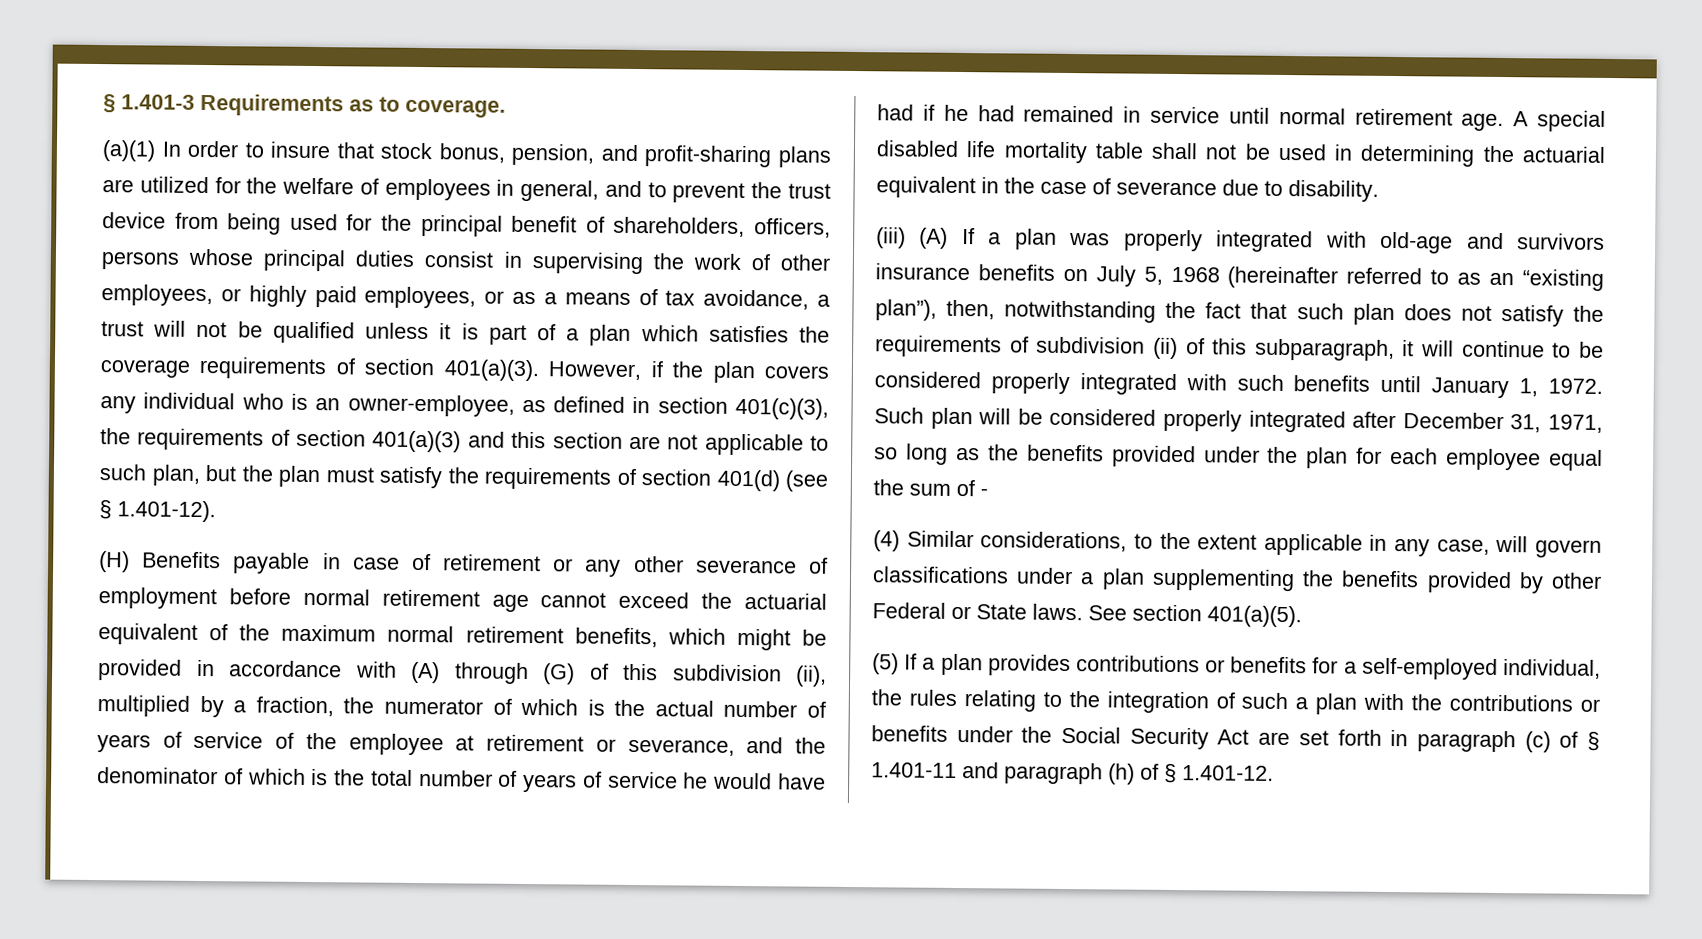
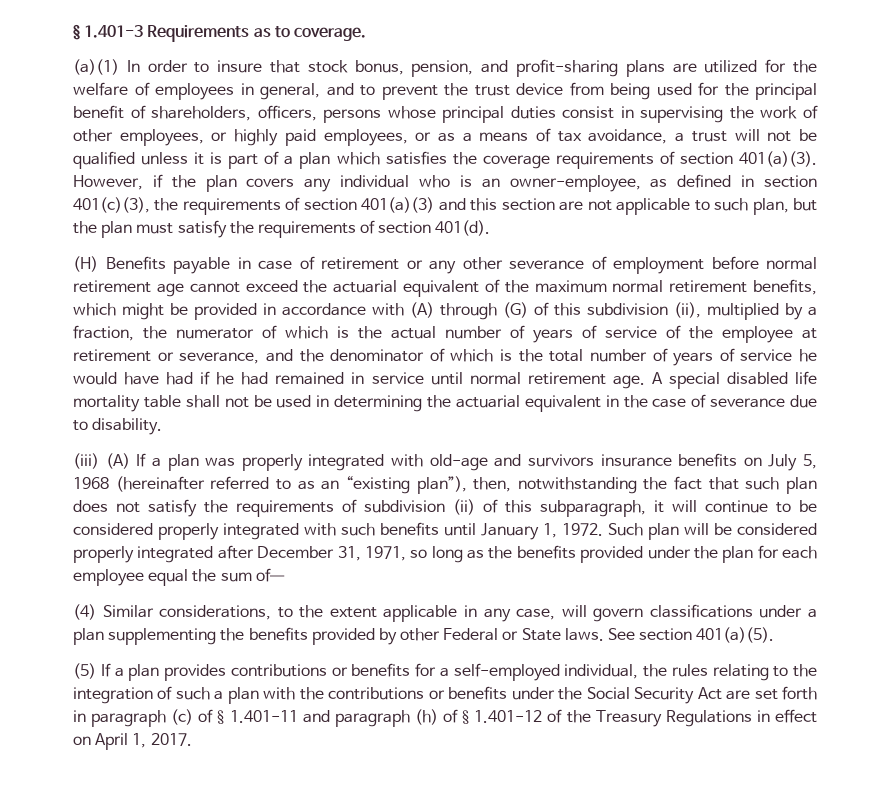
[716,469,828,492] [99,500,216,523] 401(d) (see § 1.401-12). -> [435,220,491,236] 401(d).
[956,479,988,497] of - -> [255,568,285,582] of—
[1182,765,1274,781] 1.401-12. -> [474,709,818,727] [73,733,192,750] 1.401-12 of the Treasury Regulations in effect on April 1, 2017.

